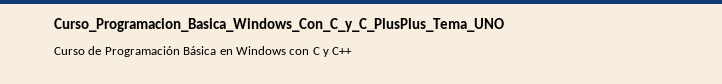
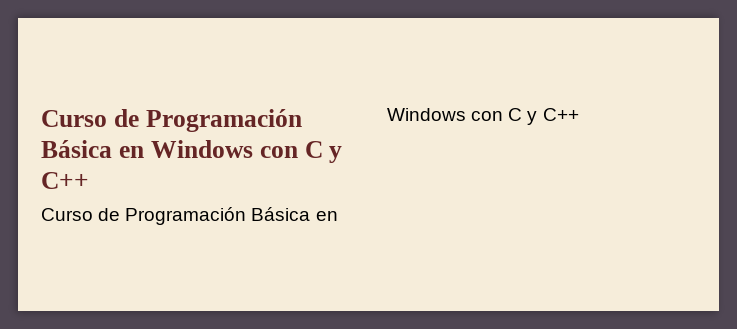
[54,18,504,32] Curso_Programacion_Basica_Windows_Con_C_y_C_PlusPlus_Tema_UNO -> [41,109,302,132] [41,140,343,163] [41,172,89,189] Curso de Programación Básica en Windows con C y C++

